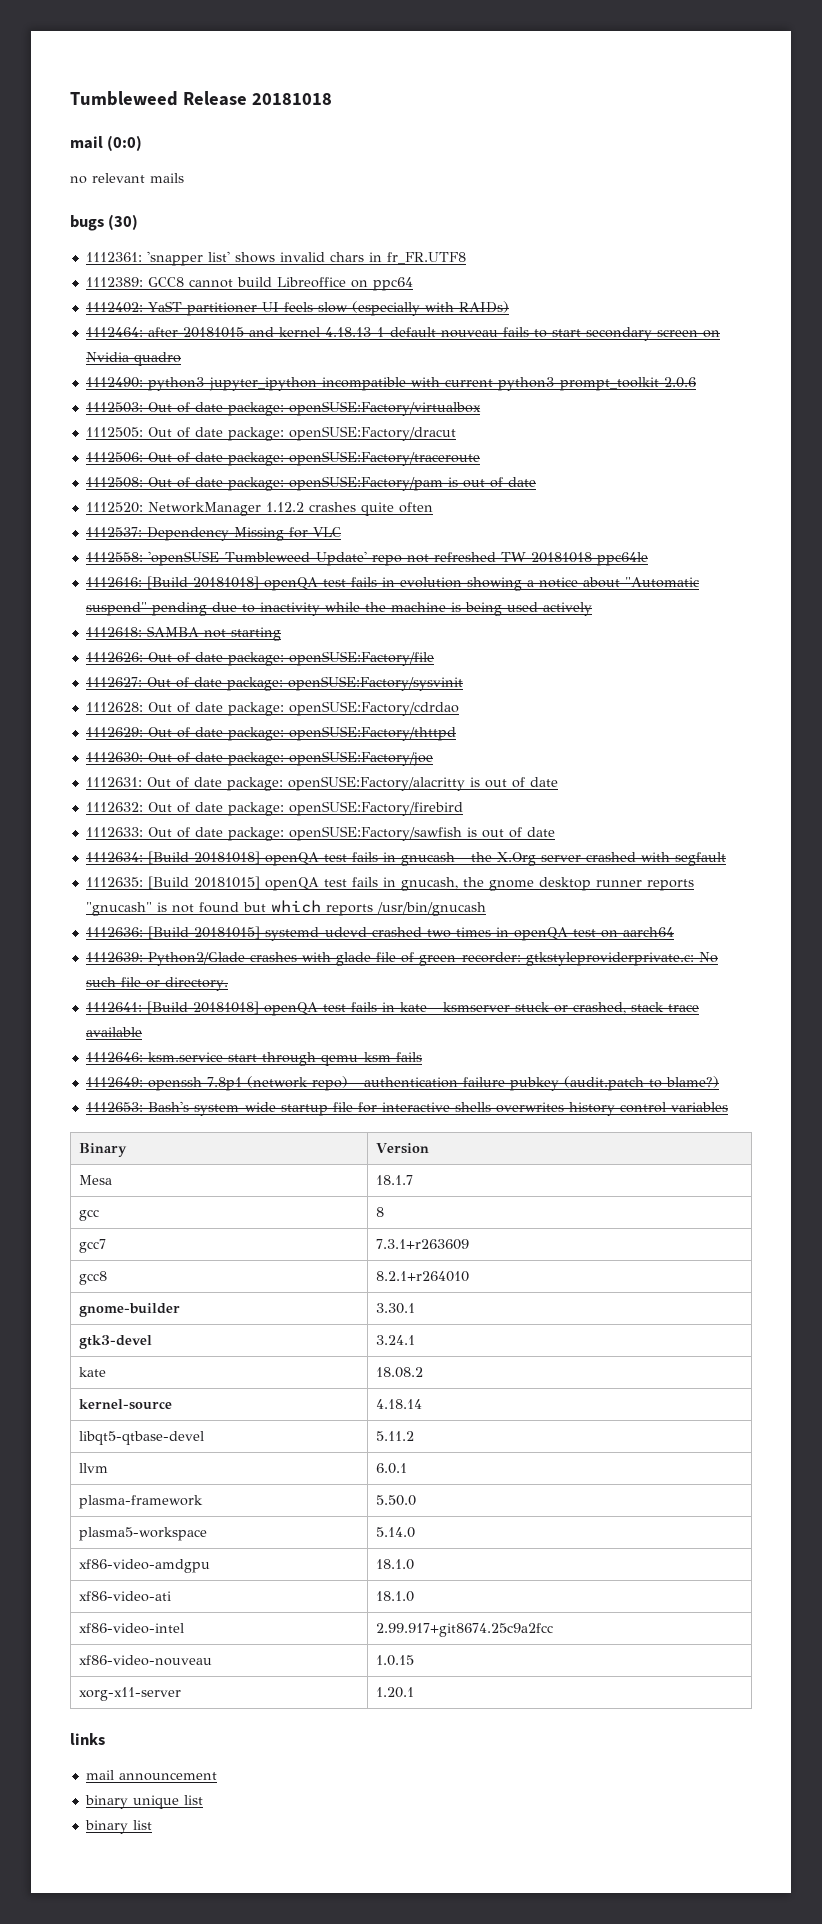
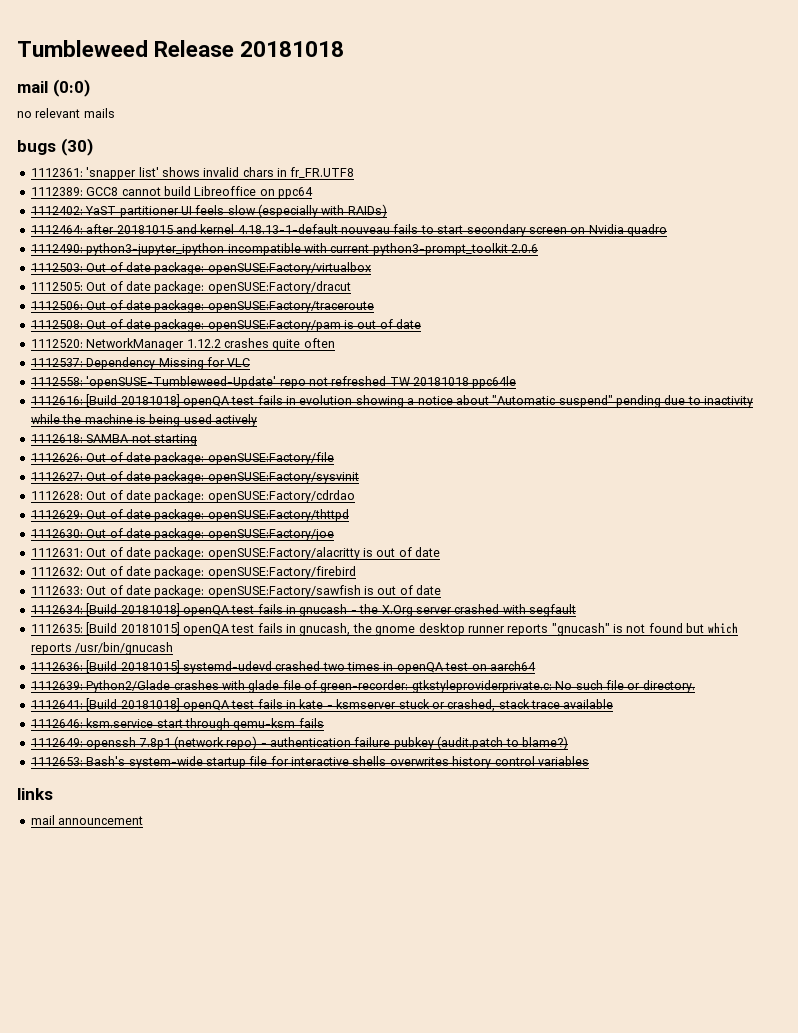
[78,1143,127,1157] [375,1143,429,1154] [78,1175,112,1185] [375,1175,413,1185] [78,1209,99,1221] [375,1207,384,1217] [78,1239,106,1253] [375,1239,469,1250] [78,1271,107,1285] [375,1271,469,1282] [78,1303,180,1317] [375,1303,415,1314] [78,1335,152,1349] [375,1335,415,1345] [78,1367,106,1377] [375,1367,423,1378] [78,1399,172,1410] [375,1399,422,1409] [78,1431,204,1445] [375,1431,414,1441] [78,1463,108,1473] [375,1463,407,1474] [78,1495,203,1509] [375,1495,416,1506] [78,1527,207,1541] [375,1527,415,1538] [78,1559,210,1573] [375,1559,414,1570] [78,1591,171,1602] [375,1591,414,1602] [78,1623,184,1634] [375,1623,553,1637] [78,1655,212,1666] [375,1655,414,1666] [78,1687,181,1701] [375,1687,414,1698] [70,1733,105,1745] [85,1770,217,1781] [84,1795,203,1809] [84,1820,152,1834] // Binary | Version // Mesa | 18.1.7 // gcc | 8 // gcc7 | 7.3.1+r263609 // gcc8 | 8.2.1+r264010 // gnome-builder | 3.30.1 // gtk3-devel | 3.24.1 // kate | 18.08.2 // kernel-source | 4.18.14 // libqt5-qtbase-devel | 5.11.2 // llvm | 6.0.1 // plasma-framework | 5.50.0 // plasma5-workspace | 5.14.0 // xf86-video-amdgpu | 18.1.0 // xf86-video-ati | 18.1.0 // xf86-video-intel | 2.99.917+git8674.25c9a2fcc // xf86-video-nouveau | 1.0.15 // xorg-x11-server | 1.20.1 // links // mail announcement // binary unique list // binary list -> [17,788,53,800] [30,815,144,825] // links // mail announcement

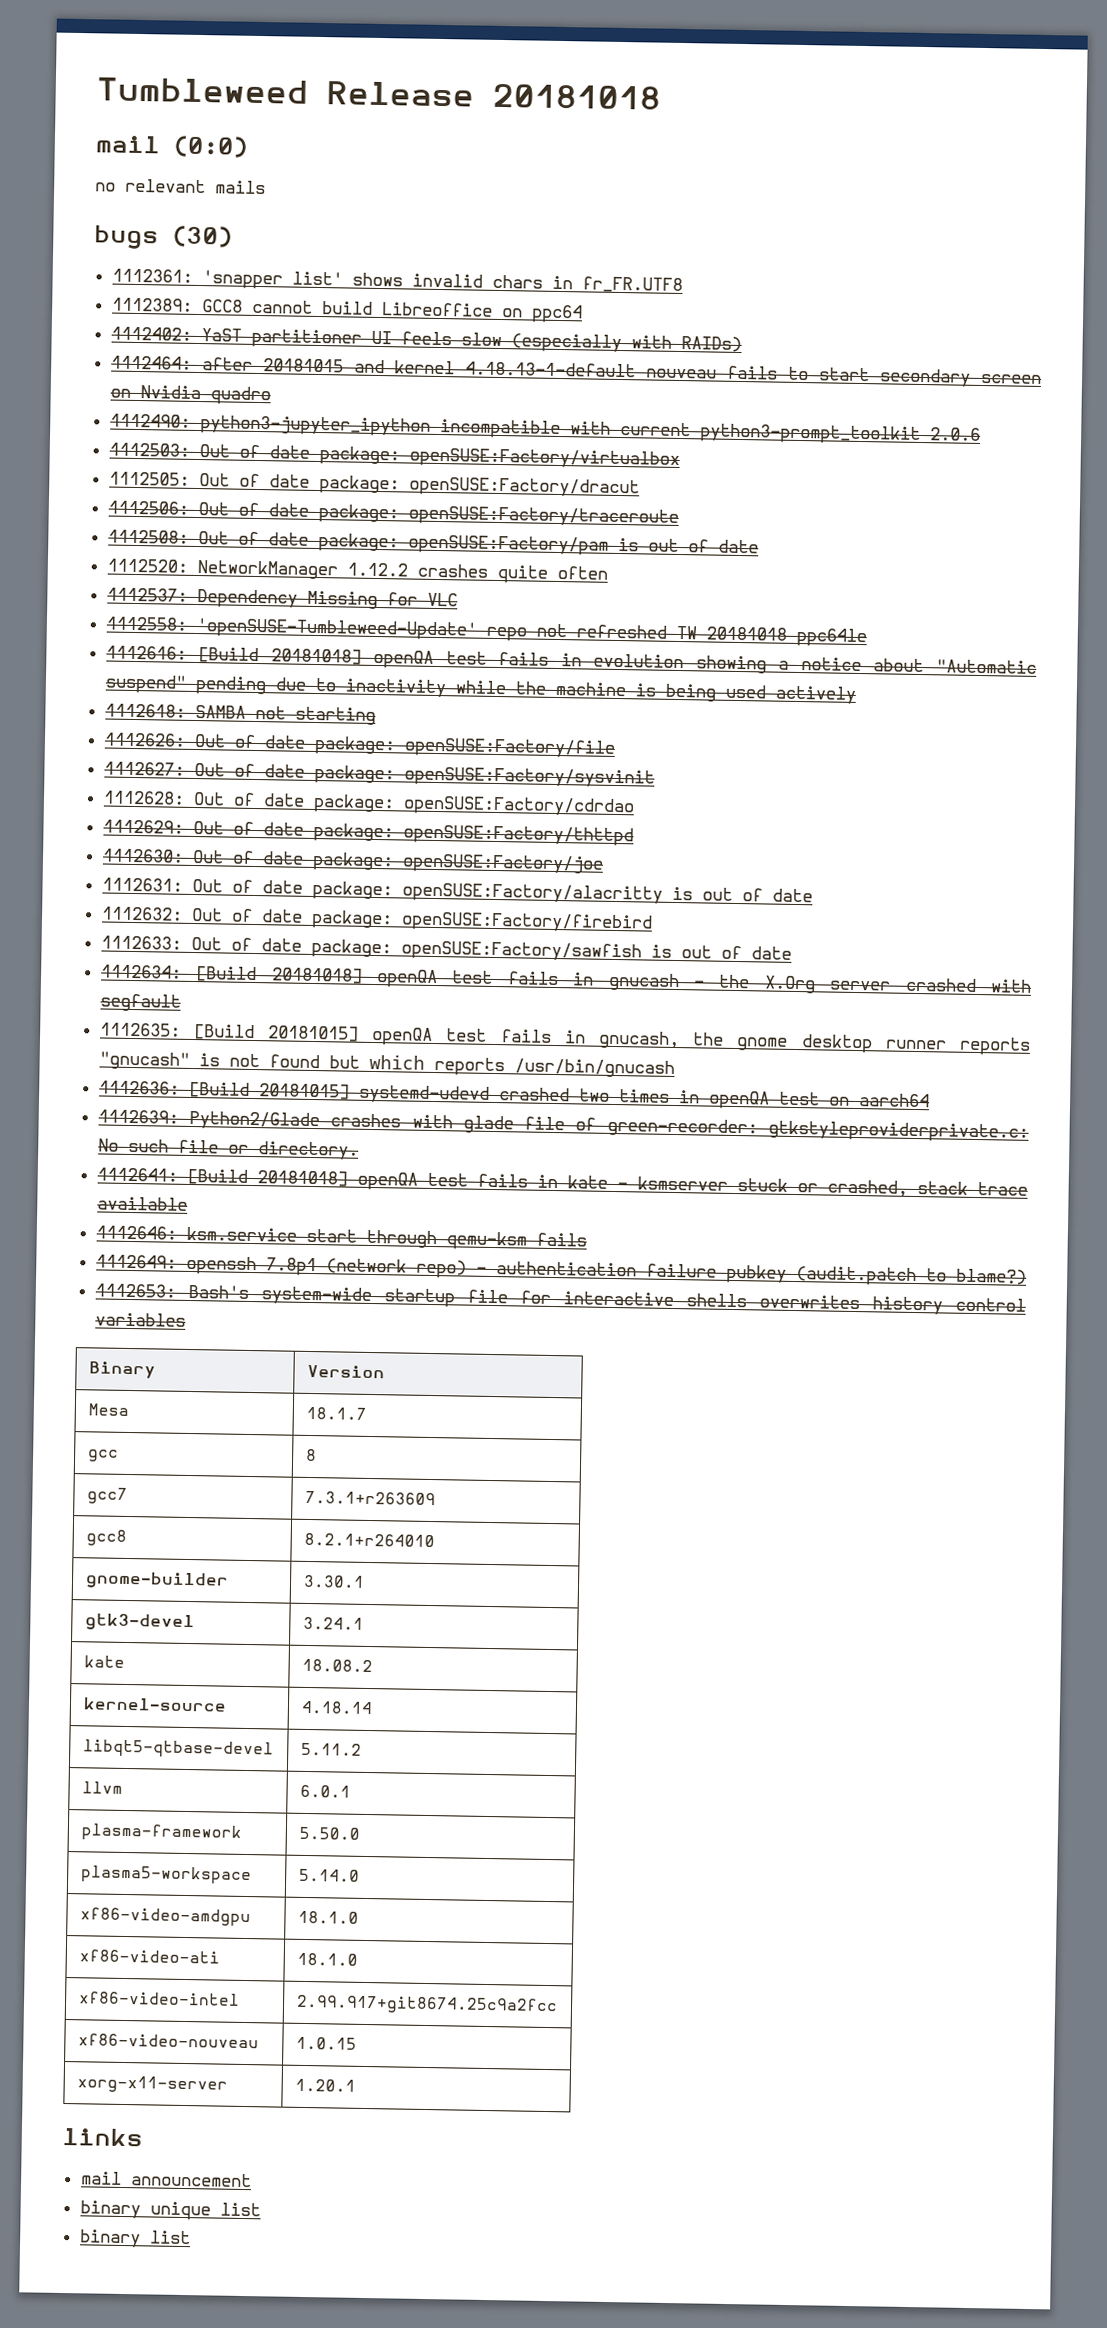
[17,788,53,800] [30,815,144,825] // links // mail announcement -> [88,1361,156,1379] [306,1364,385,1379] [87,1403,129,1416] [305,1406,367,1420] [87,1449,119,1462] [305,1448,317,1462] [86,1487,128,1504] [304,1490,436,1506] [85,1529,127,1546] [303,1532,435,1548] [84,1571,229,1590] [302,1574,365,1588] [84,1613,195,1632] [302,1616,364,1630] [83,1655,125,1668] [301,1658,373,1673] [82,1697,227,1712] [300,1700,373,1715] [82,1739,274,1759] [300,1742,362,1756] [81,1781,123,1794] [299,1784,351,1798] [80,1823,242,1842] [298,1826,360,1840] [80,1865,252,1885] [298,1868,360,1882] [79,1907,251,1927] [297,1910,359,1924] [78,1949,220,1964] [296,1952,358,1966] [78,1991,240,2006] [295,1994,558,2016] [77,2033,259,2049] [295,2036,357,2050] [76,2075,228,2094] [294,2078,356,2092] [62,2127,143,2147] [80,2171,252,2188] [79,2200,261,2221] [78,2229,191,2248] // Binary | Version // Mesa | 18.1.7 // gcc | 8 // gcc7 | 7.3.1+r263609 // gcc8 | 8.2.1+r264010 // gnome-builder | 3.30.1 // gtk3-devel | 3.24.1 // kate | 18.08.2 // kernel-source | 4.18.14 // libqt5-qtbase-devel | 5.11.2 // llvm | 6.0.1 // plasma-framework | 5.50.0 // plasma5-workspace | 5.14.0 // xf86-video-amdgpu | 18.1.0 // xf86-video-ati | 18.1.0 // xf86-video-intel | 2.99.917+git8674.25c9a2fcc // xf86-video-nouveau | 1.0.15 // xorg-x11-server | 1.20.1 // links // mail announcement // binary unique list // binary list

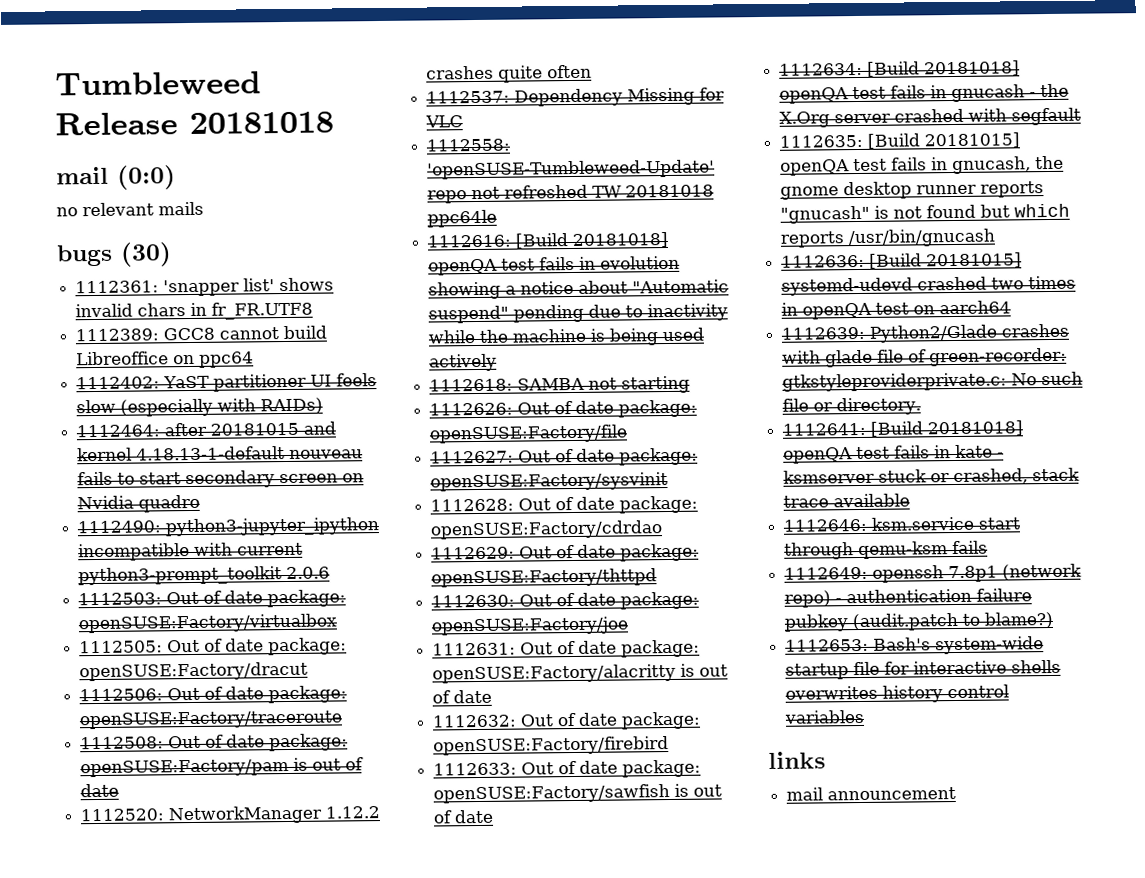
[88,1361,156,1379] [306,1364,385,1379] [87,1403,129,1416] [305,1406,367,1420] [87,1449,119,1462] [305,1448,317,1462] [86,1487,128,1504] [304,1490,436,1506] [85,1529,127,1546] [303,1532,435,1548] [84,1571,229,1590] [302,1574,365,1588] [84,1613,195,1632] [302,1616,364,1630] [83,1655,125,1668] [301,1658,373,1673] [82,1697,227,1712] [300,1700,373,1715] [82,1739,274,1759] [300,1742,362,1756] [81,1781,123,1794] [299,1784,351,1798] [80,1823,242,1842] [298,1826,360,1840] [80,1865,252,1885] [298,1868,360,1882] [79,1907,251,1927] [297,1910,359,1924] [78,1949,220,1964] [296,1952,358,1966] [78,1991,240,2006] [295,1994,558,2016] [77,2033,259,2049] [295,2036,357,2050] [76,2075,228,2094] [294,2078,356,2092] [62,2127,143,2147] [80,2171,252,2188] [79,2200,261,2221] [78,2229,191,2248] // Binary | Version // Mesa | 18.1.7 // gcc | 8 // gcc7 | 7.3.1+r263609 // gcc8 | 8.2.1+r264010 // gnome-builder | 3.30.1 // gtk3-devel | 3.24.1 // kate | 18.08.2 // kernel-source | 4.18.14 // libqt5-qtbase-devel | 5.11.2 // llvm | 6.0.1 // plasma-framework | 5.50.0 // plasma5-workspace | 5.14.0 // xf86-video-amdgpu | 18.1.0 // xf86-video-ati | 18.1.0 // xf86-video-intel | 2.99.917+git8674.25c9a2fcc // xf86-video-nouveau | 1.0.15 // xorg-x11-server | 1.20.1 // links // mail announcement // binary unique list // binary list -> [768,751,826,769] [786,786,957,801] // links // mail announcement

